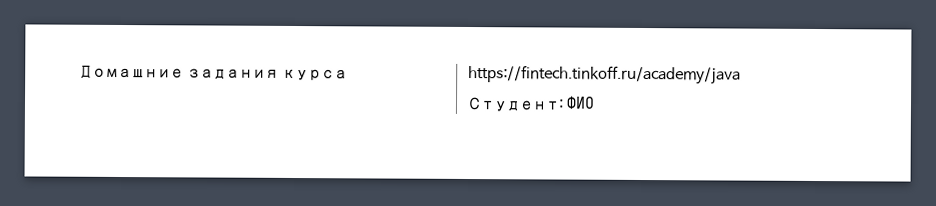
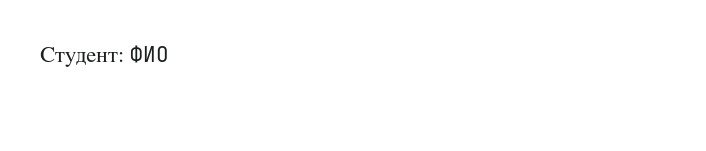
[79,64,741,85] Домашние задания курса https://fintech.tinkoff.ru/academy/java // -> (40, 57) none

